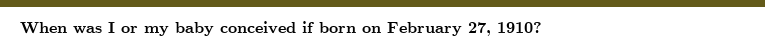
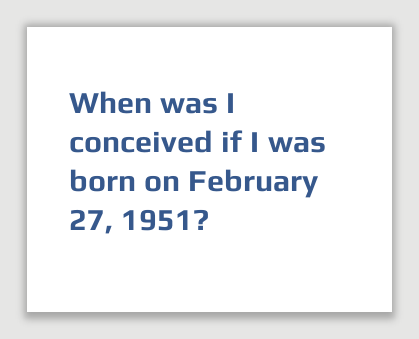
[121,21,314,36] or my baby conceived if -> [69,130,326,153] conceived if I was
[497,22,542,33] 1910? -> [121,209,210,231] 1951?

